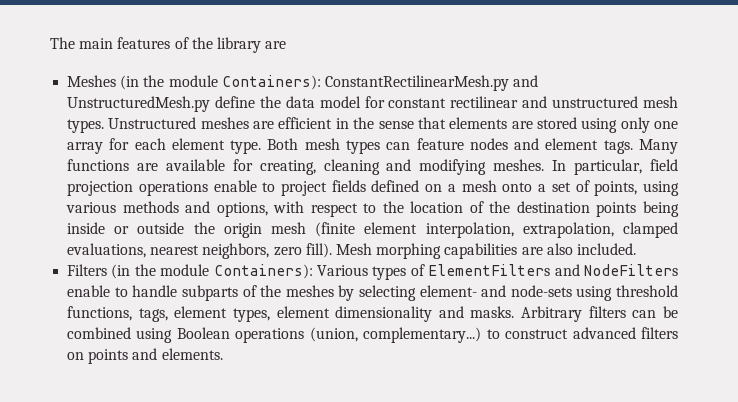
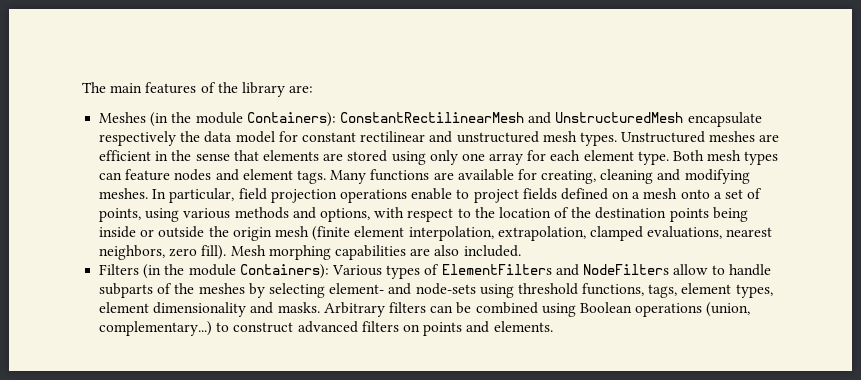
[265,41,287,49] are -> [289,85,314,93] are:
[324,75,539,91] [67,96,255,112] ConstantRectilinearMesh.py and UnstructuredMesh.py define -> [339,112,762,127] [99,131,177,146] ConstantRectilinearMesh and UnstructuredMesh encapsulate respectively
[67,285,111,297] enable -> [673,264,709,275] allow

